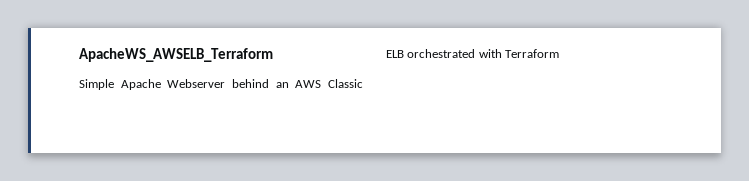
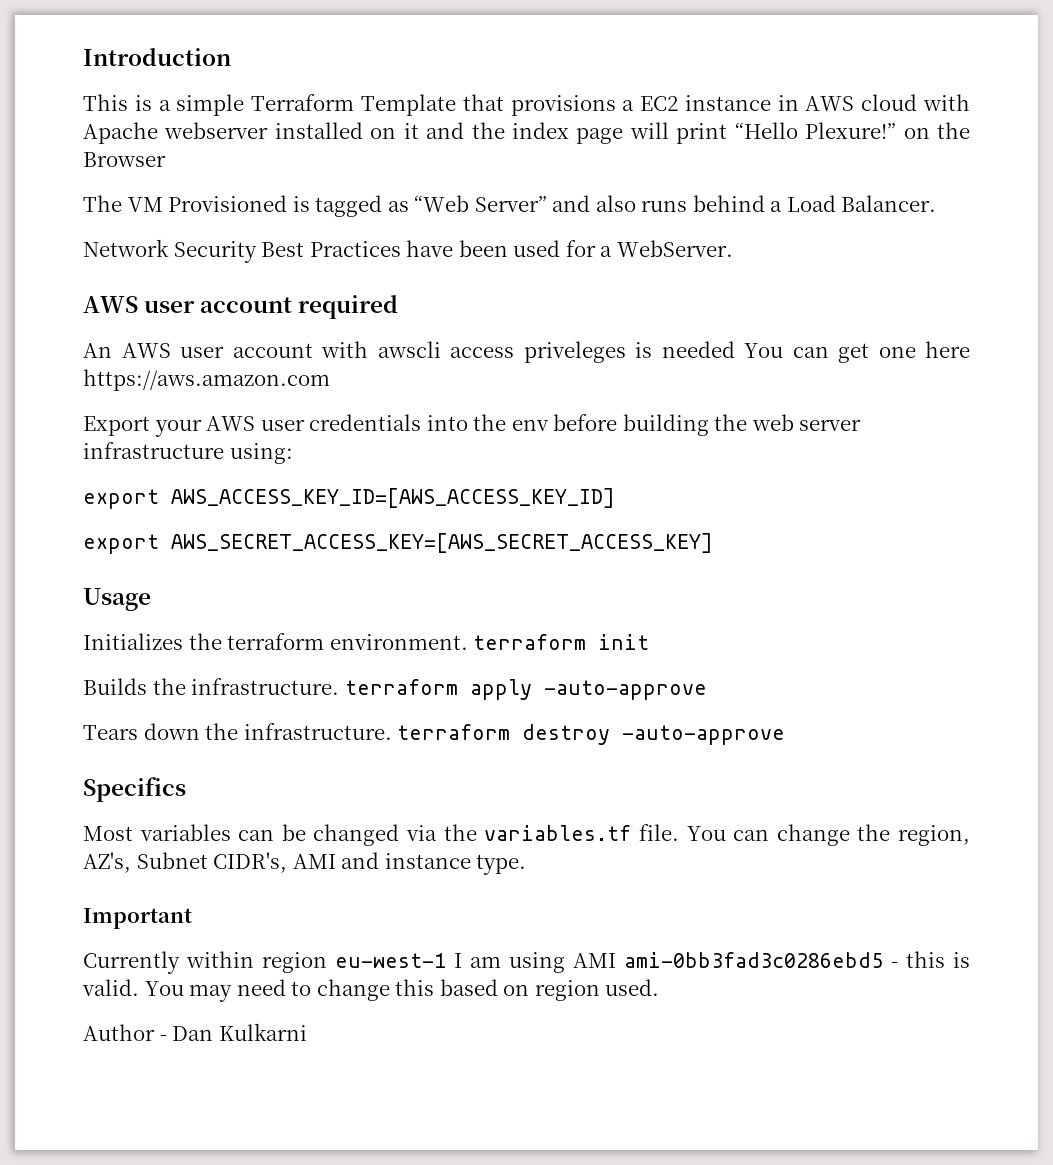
[79,48,273,62] [79,79,363,90] [386,49,560,58] ApacheWS_AWSELB_Terraform // Simple Apache Webserver behind an AWS Classic ELB orchestrated with Terraform -> [83,48,231,66] [83,94,971,116] [83,122,971,144] [83,152,166,167] [83,195,937,217] [83,239,733,263] [83,295,399,319] [83,341,970,363] [83,369,330,391] [83,414,862,437] [83,442,293,464] [83,488,615,509] [83,533,713,554] [83,588,151,611] [83,633,650,650] [83,678,707,700] [83,723,786,745] [83,777,186,802] [83,824,971,846] [83,852,527,875] [83,908,192,929] [83,951,970,974] [82,979,660,1002] [83,1023,307,1041] Introduction // This is a simple Terraform Template that provisions a EC2 instance in AWS cloud with Apache webserver installed on it and the index page will print “Hello Plexure!” on the Browser // The VM Provisioned is tagged as “Web Server” and also runs behind a Load Balancer. // Network Security Best Practices have been used for a WebServer. // AWS user account required // An AWS user account with awscli access priveleges is needed You can get one here https://aws.amazon.com // Export your AWS user credentials into the env before building the web server infrastructure using: // export AWS_ACCESS_KEY_ID=[AWS_ACCESS_KEY_ID] // export AWS_SECRET_ACCESS_KEY=[AWS_SECRET_ACCESS_KEY] // Usage // Initializes the terraform environment. terraform init // Builds the infrastructure. terraform apply -auto-approve // Tears down the infrastructure. terraform destroy -auto-approve // Specifics // Most variables can be changed via the variables.tf file. You can change the region, AZ's, Subnet CIDR's, AMI and instance type. // Important // Currently within region eu-west-1 I am using AMI ami-0bb3fad3c0286ebd5 - this is valid. You may need to change this based on region used. // Author - Dan Kulkarni

